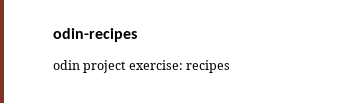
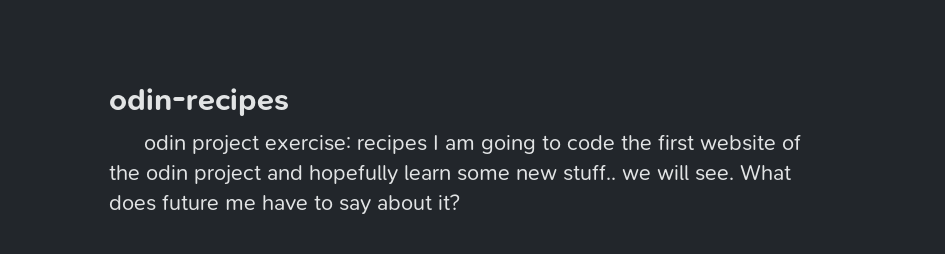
(231, 66) none -> [432,134,801,154] [109,164,791,185] [109,194,460,215] I am going to code the first website of the odin project and hopefully learn some new stuff.. we will see. What does future me have to say about it?

